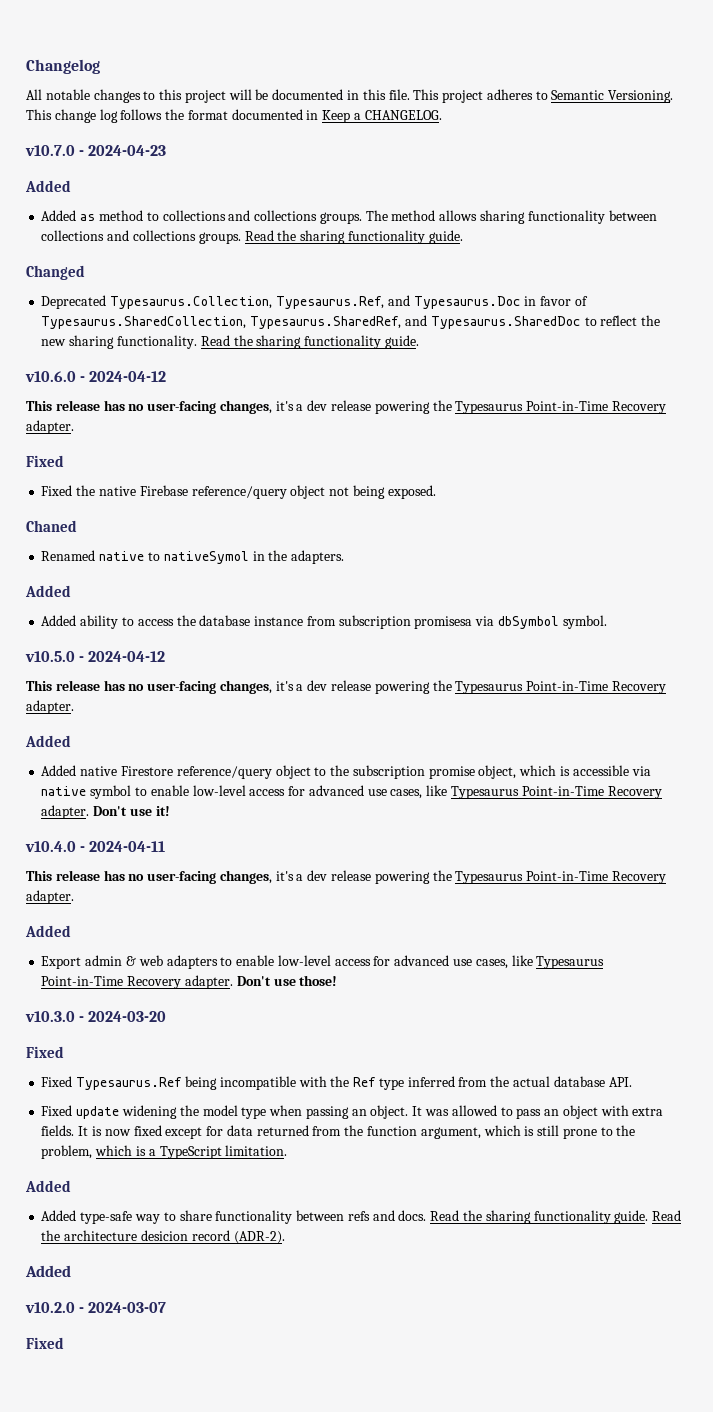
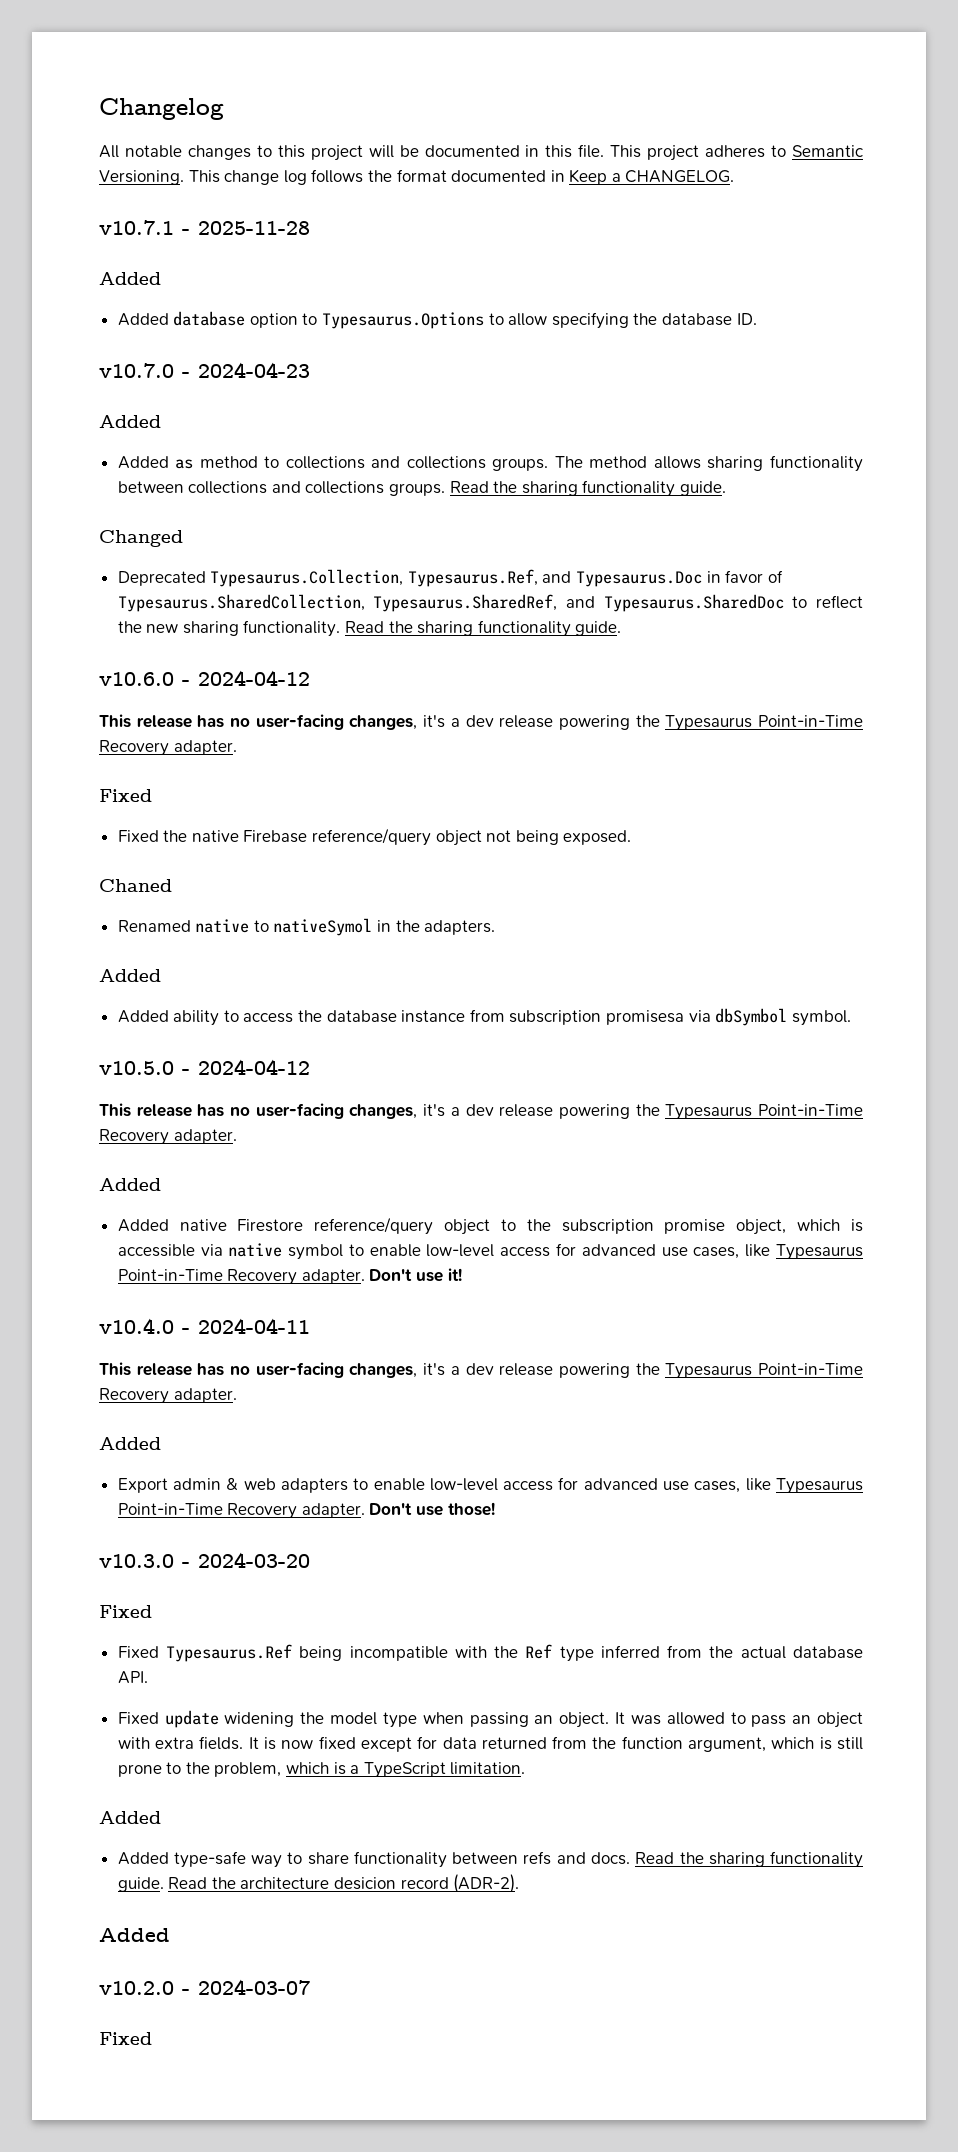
(442, 115) none -> [99,220,310,235] [99,272,161,285] [117,311,757,329] // v10.7.1 - 2025-11-28 // Added // Added database option to Typesaurus.Options to allow specifying the database ID.

